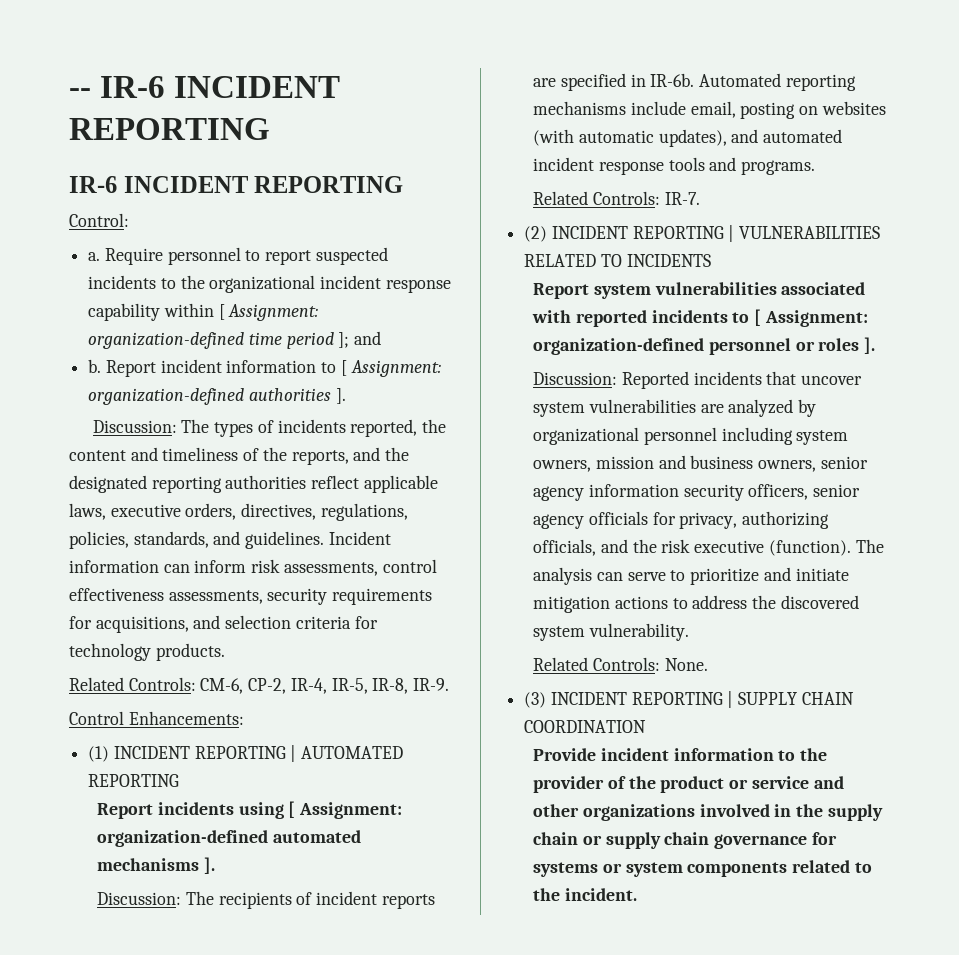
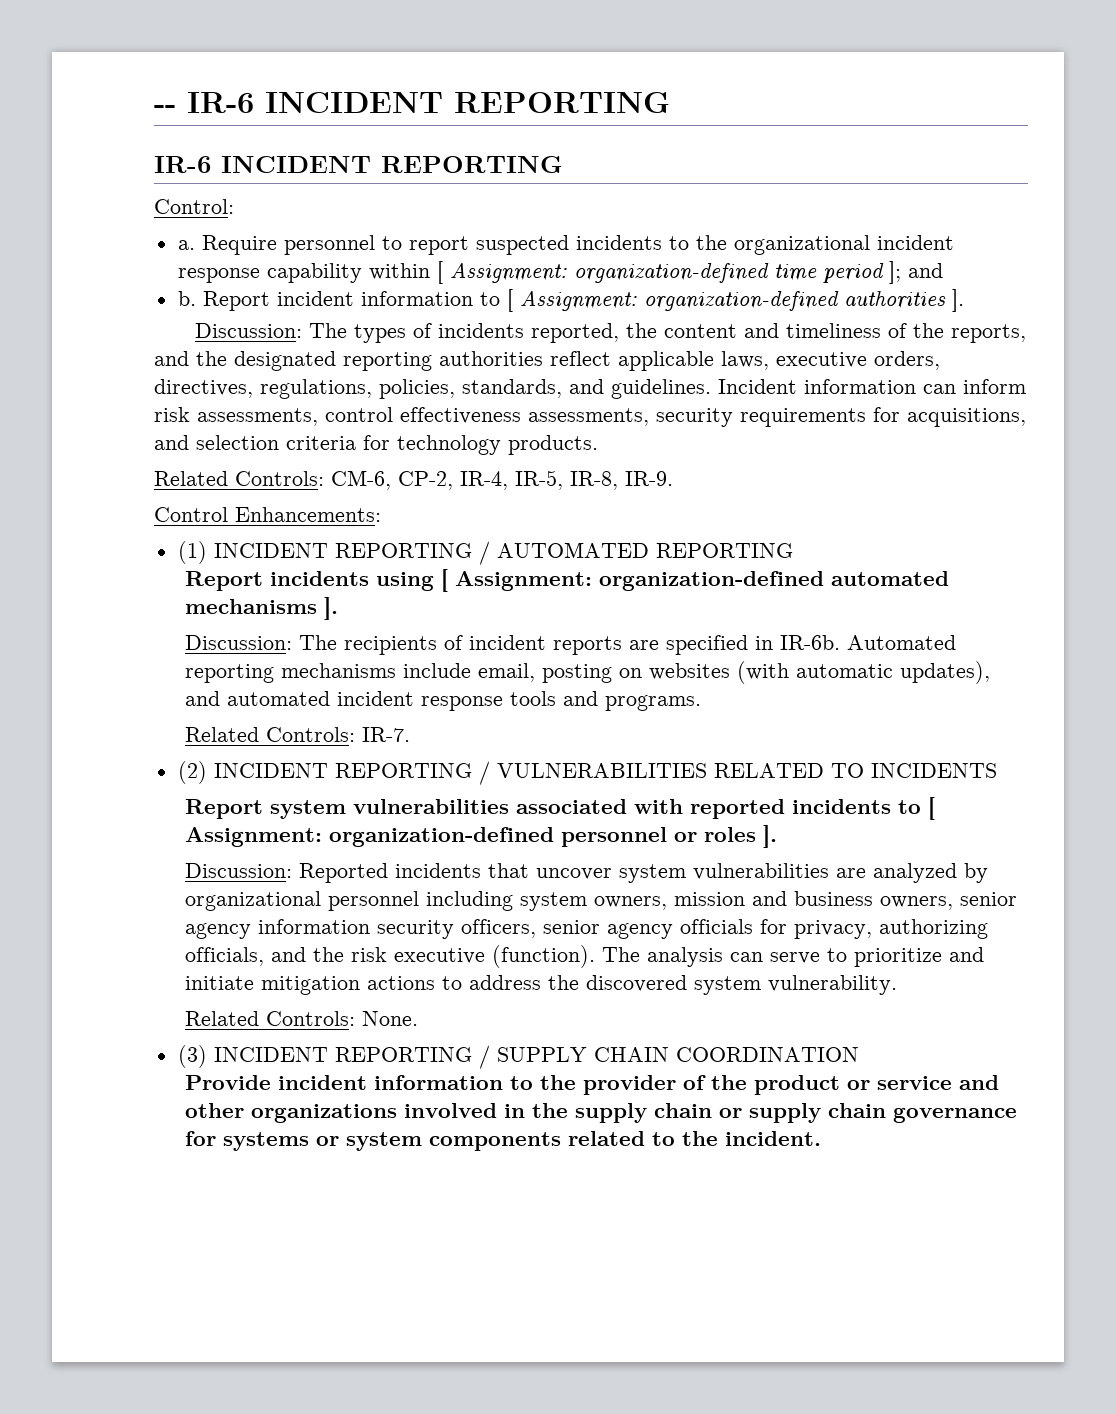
[290,745,297,762] | -> [478,541,490,565] /
[728,225,735,242] | -> [478,761,490,785] /
[727,691,734,708] | -> [478,1045,490,1069] /

